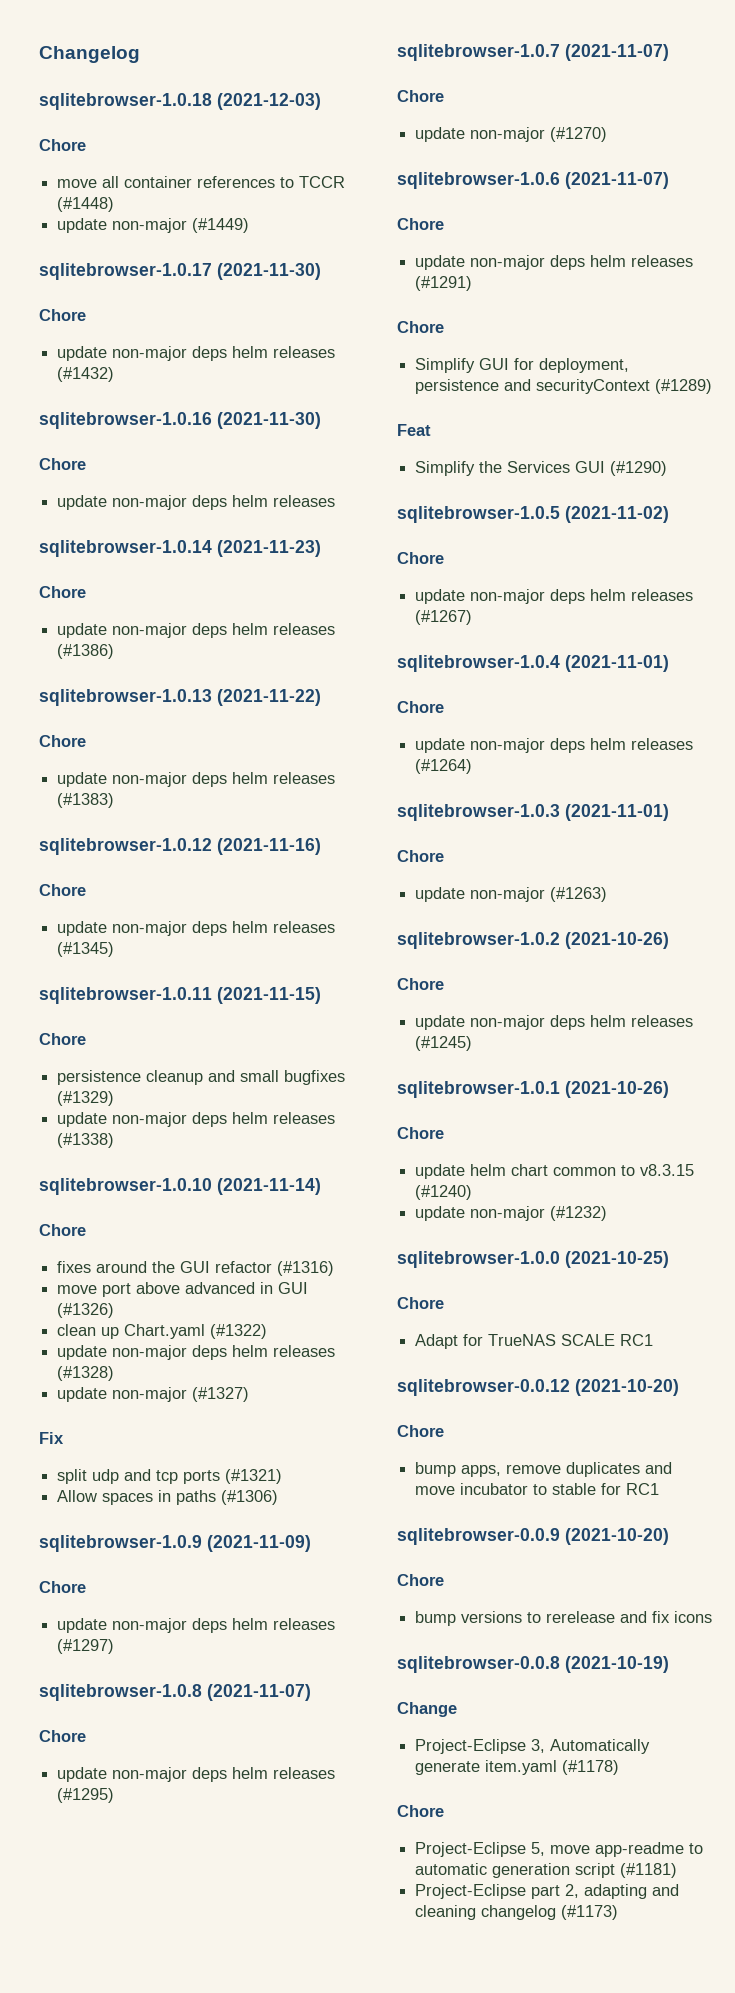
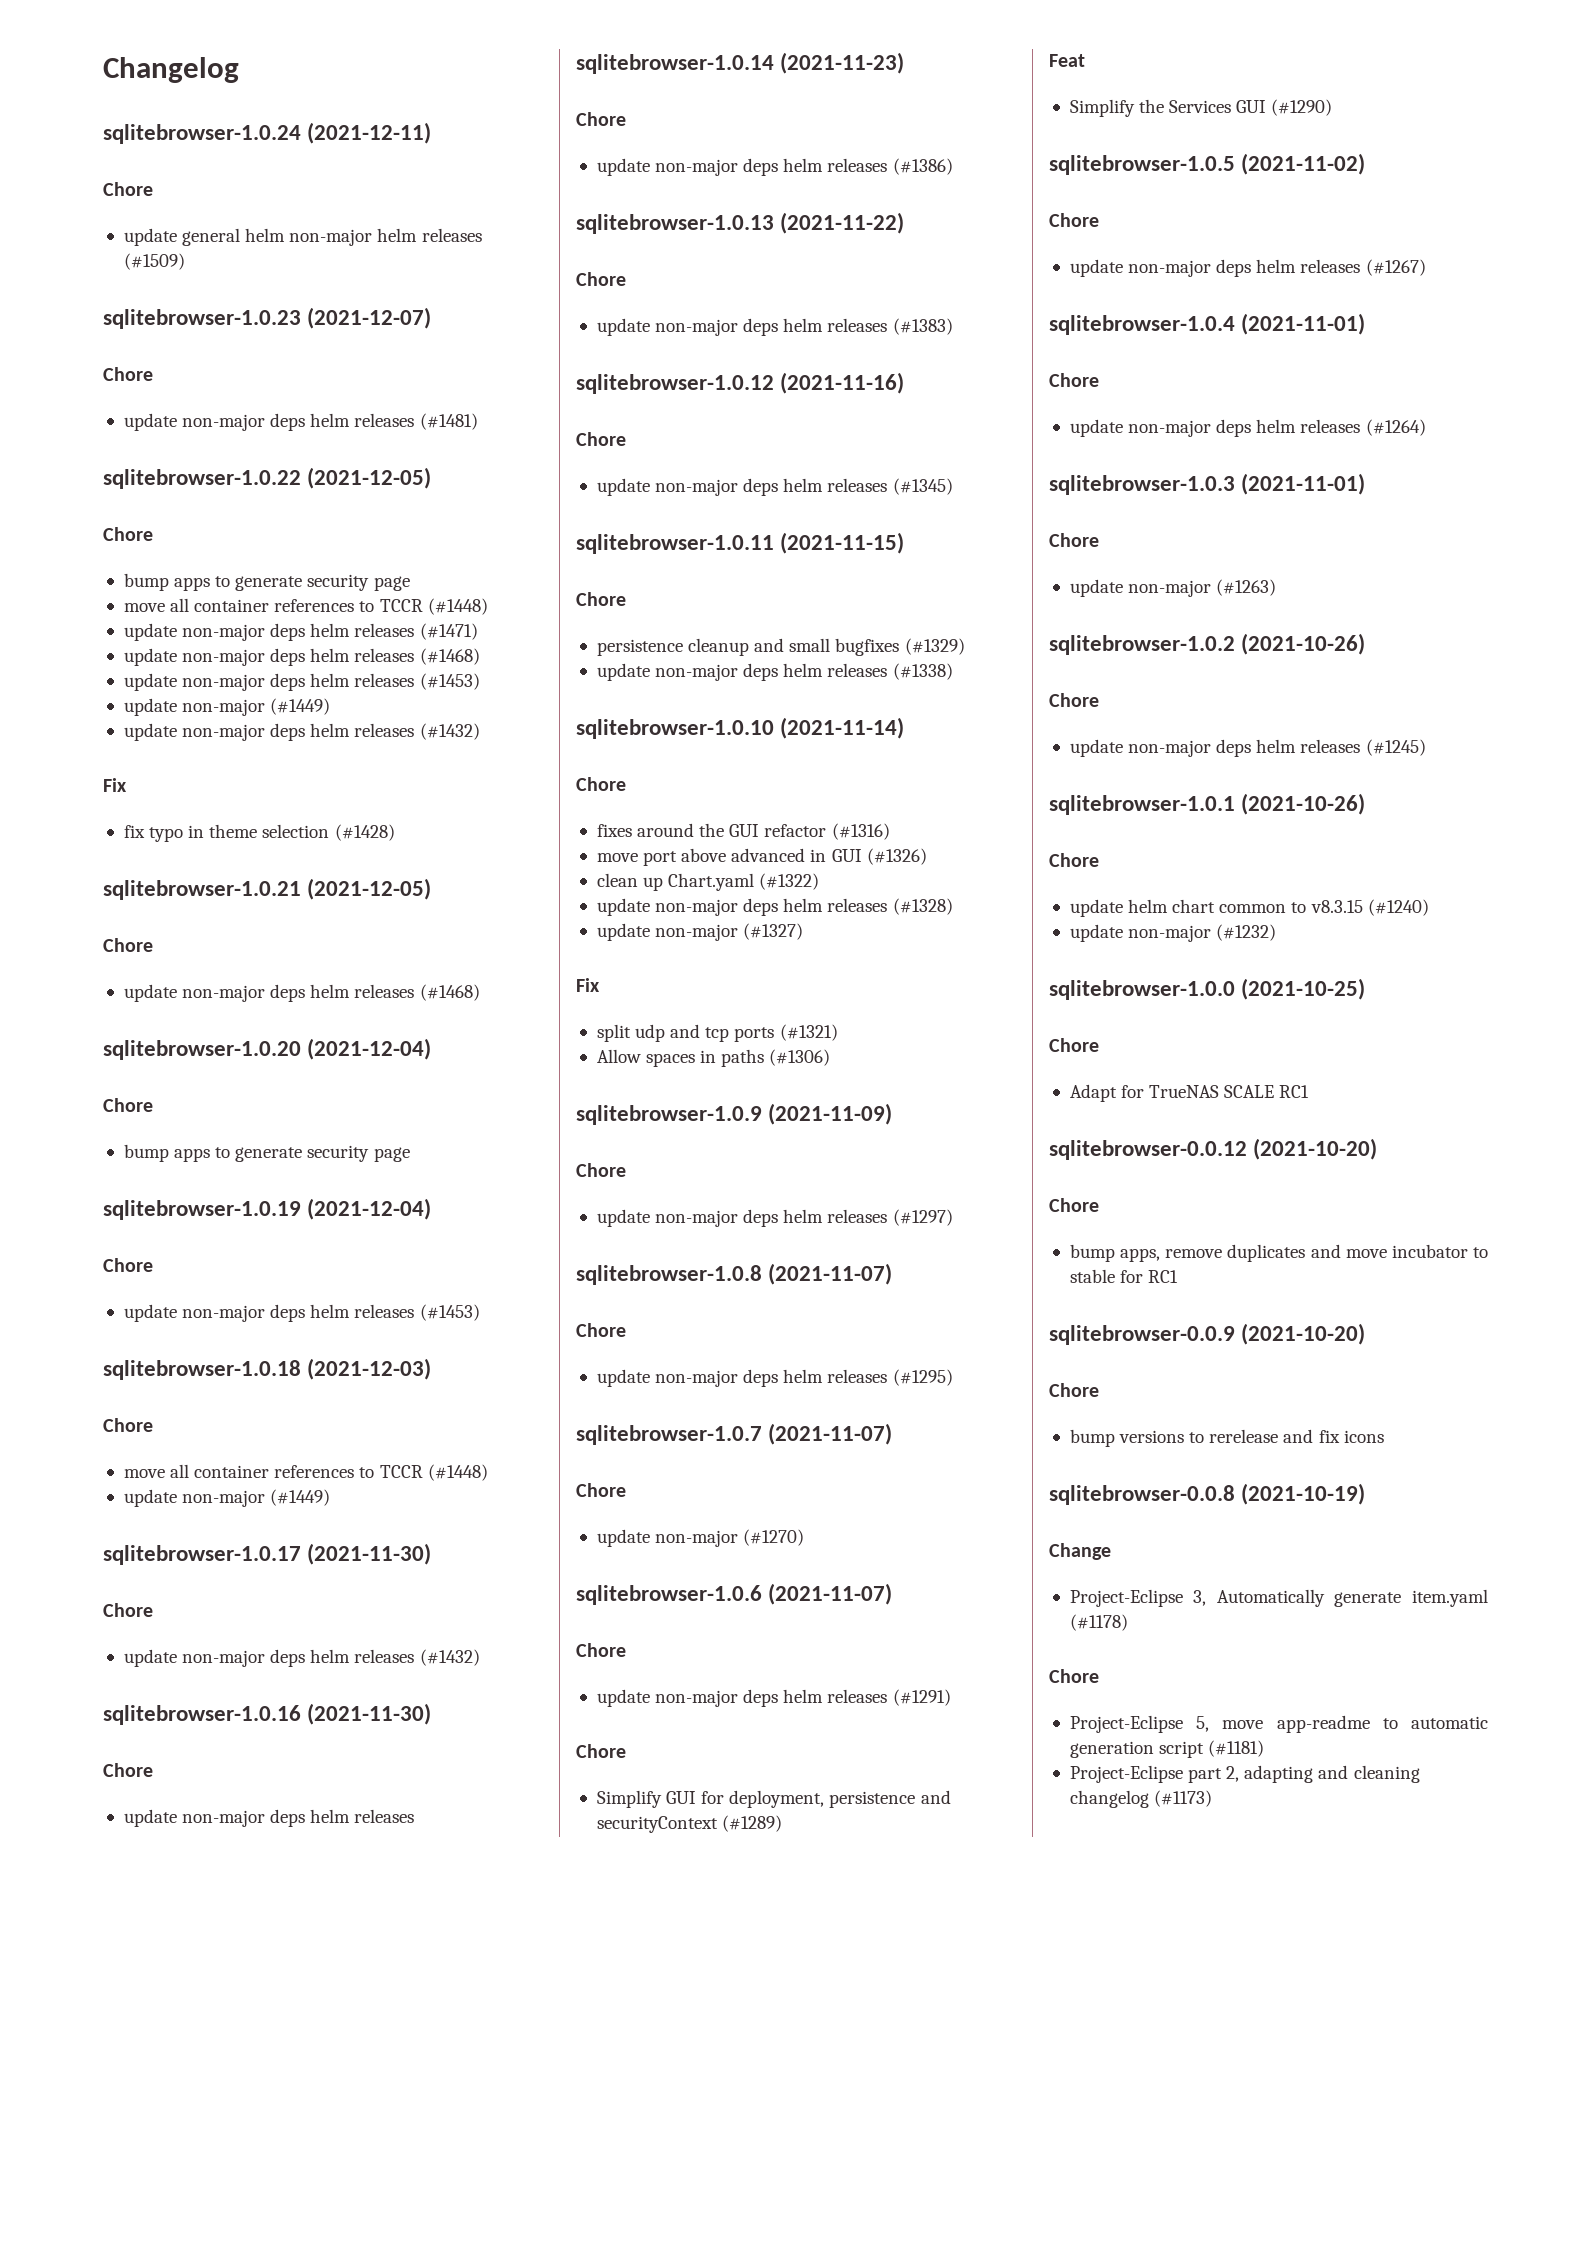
(140, 54) none -> [103,122,432,144] [103,182,153,196] [123,228,482,246] [123,253,185,270] [103,307,432,329] [103,367,153,381] [123,413,478,431] [103,467,432,489] [103,527,153,541] [123,573,410,591] [123,598,488,615] [123,623,478,641] [123,648,480,666] [123,673,480,691] [123,698,331,716] [123,723,480,741] [103,778,127,792] [123,824,395,842] [103,878,432,900] [103,938,153,952] [123,984,480,1002] [103,1038,432,1060] [103,1098,153,1112] [123,1144,410,1162] [103,1198,432,1220] [103,1258,153,1272] [123,1304,480,1322] // sqlitebrowser-1.0.24 (2021-12-11) // Chore // update general helm non-major helm releases (#1509) // sqlitebrowser-1.0.23 (2021-12-07) // Chore // update non-major deps helm releases (#1481) // sqlitebrowser-1.0.22 (2021-12-05) // Chore // bump apps to generate security page // move all container references to TCCR (#1448) // update non-major deps helm releases (#1471) // update non-major deps helm releases (#1468) // update non-major deps helm releases (#1453) // update non-major (#1449) // update non-major deps helm releases (#1432) // Fix // fix typo in theme selection (#1428) // sqlitebrowser-1.0.21 (2021-12-05) // Chore // update non-major deps helm releases (#1468) // sqlitebrowser-1.0.20 (2021-12-04) // Chore // bump apps to generate security page // sqlitebrowser-1.0.19 (2021-12-04) // Chore // update non-major deps helm releases (#1453)

